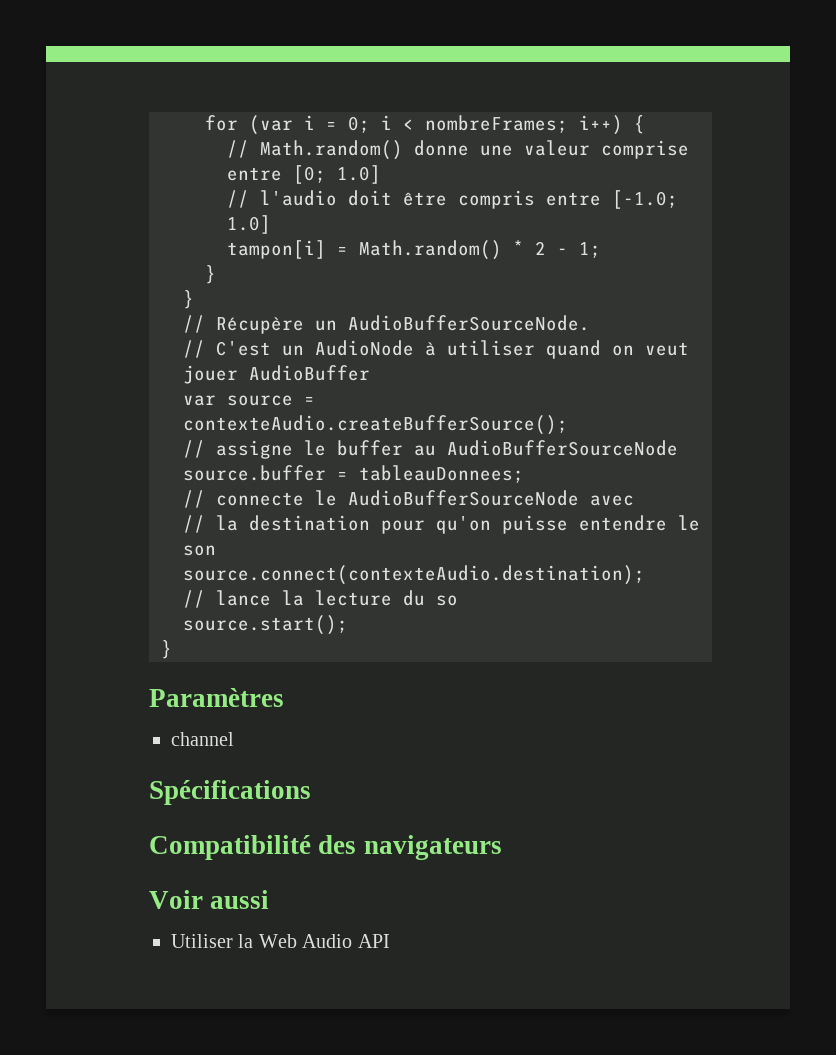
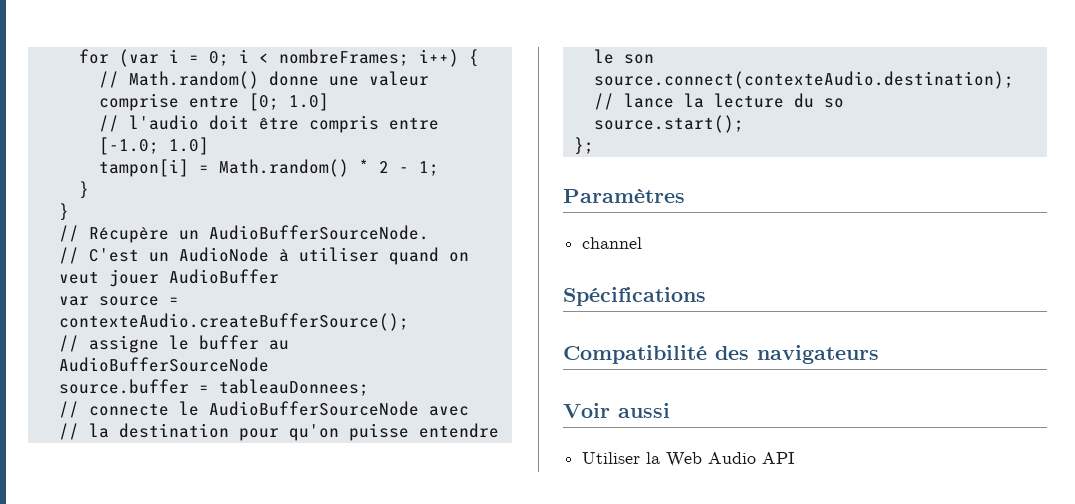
[161,640,172,659] } -> [573,137,594,155] };

